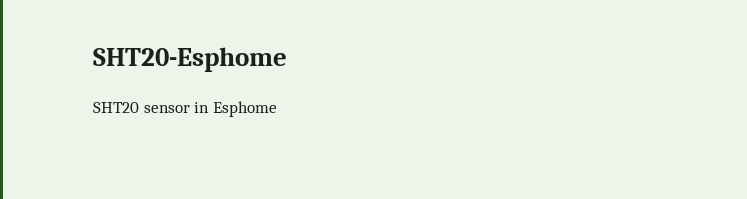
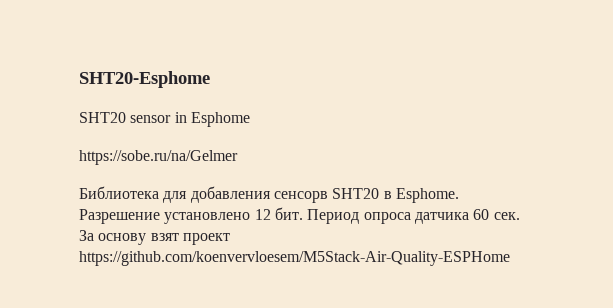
(277, 109) none -> [79,150,238,165] [79,186,459,203] [79,207,520,224] [79,230,230,245] [79,251,510,266] // https://sobe.ru/na/Gelmer // Библиотека для добавления сенсорв SHT20 в Esphome. Разрешение установлено 12 бит. Период опроса датчика 60 сек. За основу взят проект https://github.com/koenvervloesem/M5Stack-Air-Quality-ESPHome

